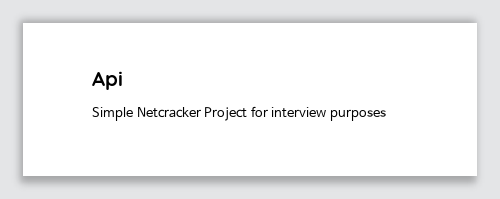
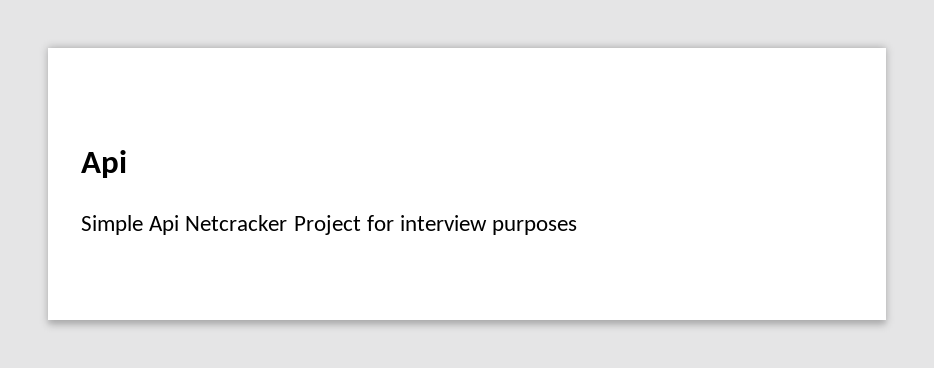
(133, 114) none -> [149,215,180,235] Api

